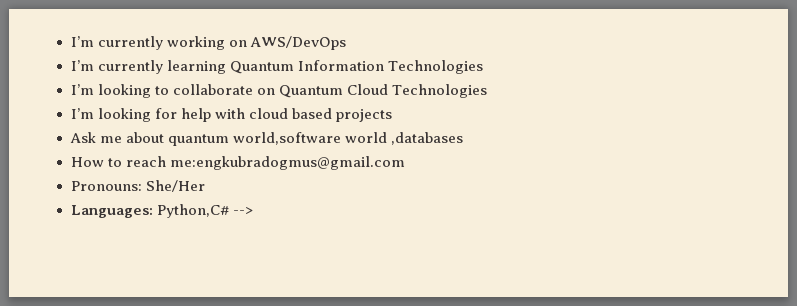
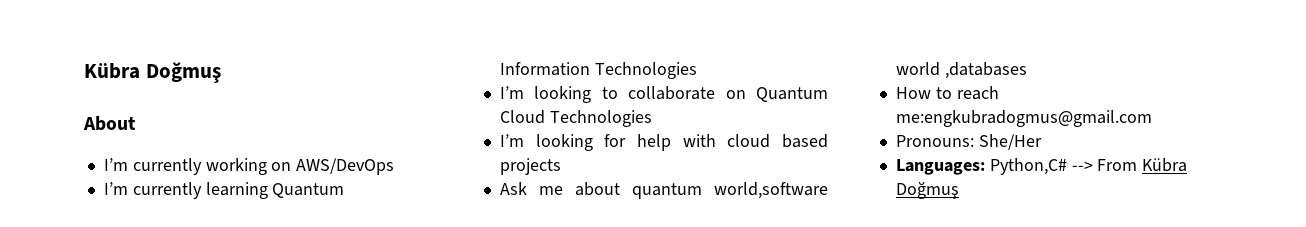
(70, 41) none -> [84,62,221,83] [83,116,136,131] Kübra Doğmuş // About //
(253, 211) none -> [1097,158,1188,172] [895,181,959,199] From Kübra Doğmuş

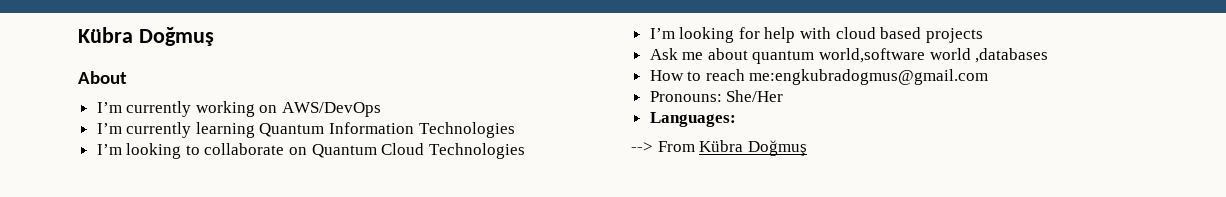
[989,158,1067,175] Python,C# -> (736, 119) //

